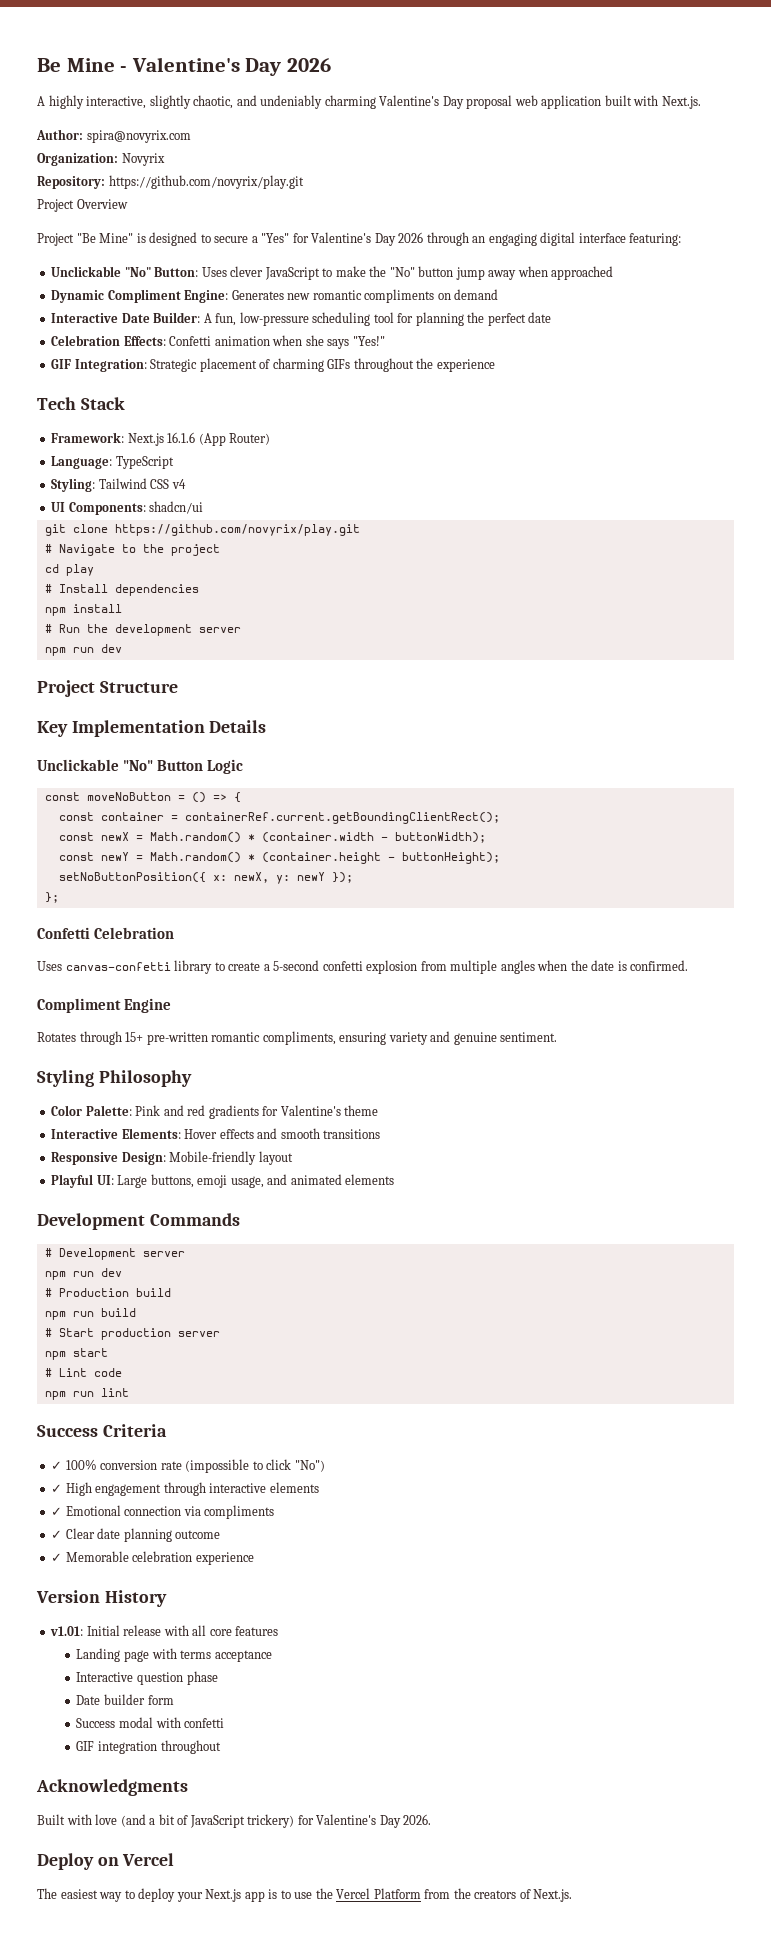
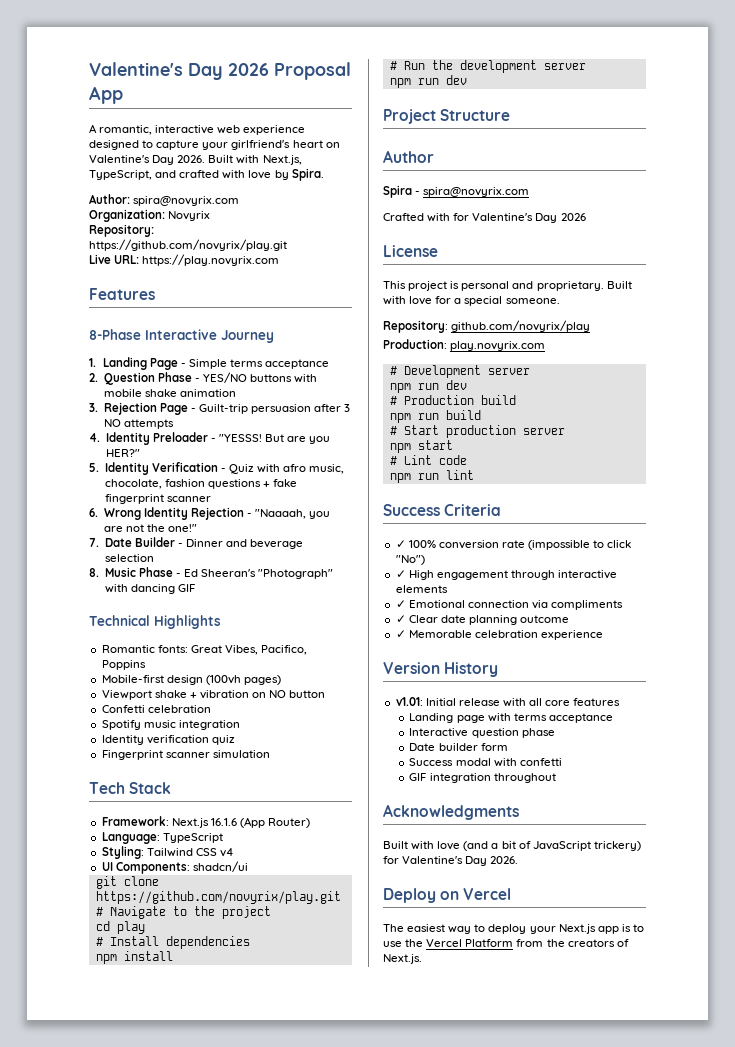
[37,57,331,76] [37,95,701,109] Be Mine - Valentine's Day 2026 // A highly interactive, slightly chaotic, and undeniably charming Valentine's Day proposal web application built with Next.js. -> [89,62,351,80] [89,86,123,104] [89,124,306,135] [89,140,340,150] [89,155,302,165] [89,168,324,181] Valentine's Day 2026 Proposal App // A romantic, interactive web experience designed to capture your girlfriend's heart on Valentine's Day 2026. Built with Next.js, TypeScript, and crafted with love by Spira.
[37,199,128,212] [37,232,682,246] [51,266,614,280] [51,289,499,303] [51,312,552,326] [51,335,385,349] [51,358,495,372] Project Overview // Project "Be Mine" is designed to secure a "Yes" for Valentine's Day 2026 through an engaging digital interface featuring: // Unclickable "No" Button: Uses clever JavaScript to make the "No" button jump away when approached // Dynamic Compliment Engine: Generates new romantic compliments on demand // Interactive Date Builder: A fun, low-pressure scheduling tool for planning the perfect date // Celebration Effects: Confetti animation when she says "Yes!" // GIF Integration: Strategic placement of charming GIFs throughout the experience -> [89,254,280,266] [89,288,155,300] [89,329,274,343] [89,357,330,370] [89,372,318,385] [103,389,236,397] [89,402,351,415] [103,419,174,429] [89,432,331,445] [105,449,140,457] [89,462,345,475] [104,479,298,489] [104,494,211,504] [89,507,331,520] [103,524,198,532] [89,537,304,549] [104,554,154,562] [89,567,334,579] [104,584,195,594] [89,615,221,629] [101,645,308,655] [101,660,146,670] [101,675,281,685] [101,690,326,700] [101,705,211,713] [101,720,240,730] [101,735,235,745] [101,750,270,760] Live URL: https://play.novyrix.com // Features // 8-Phase Interactive Journey // 1. Landing Page - Simple terms acceptance // 2. Question Phase - YES/NO buttons with mobile shake animation // 3. Rejection Page - Guilt-trip persuasion after 3 NO attempts // 4. Identity Preloader - "YESSS! But are you HER?" // 5. Identity Verification - Quiz with afro music, chocolate, fashion questions + fake fingerprint scanner // 6. Wrong Identity Rejection - "Naaaah, you are not the one!" // 7. Date Builder - Dinner and beverage selection // 8. Music Phase - Ed Sheeran's "Photograph" with dancing GIF // Technical Highlights // Romantic fonts: Great Vibes, Pacifico, Poppins // Mobile-first design (100vh pages) // Viewport shake + vibration on NO button // Confetti celebration // Spotify music integration // Identity verification quiz // Fingerprint scanner simulation
[37,720,267,737] [37,759,244,774] [44,792,241,803] [58,812,500,824] [58,832,486,843] [58,852,500,864] [58,872,353,884] [44,892,59,903] [37,927,175,939] [37,960,689,974] [37,998,172,1013] [37,1031,558,1045] [37,1070,192,1087] [51,1105,379,1119] [51,1128,381,1139] [51,1151,293,1165] [51,1174,395,1188] [37,1213,240,1230] Key Implementation Details // Unclickable "No" Button Logic // const moveNoButton = () => { // const container = containerRef.current.getBoundingClientRect(); // const newX = Math.random() * (container.width - buttonWidth); // const newY = Math.random() * (container.height - buttonHeight); // setNoButtonPosition({ x: newX, y: newY }); // }; // Confetti Celebration // Uses canvas-confetti library to create a 5-second confetti explosion from multiple angles when the date is confirmed. // Compliment Engine // Rotates through 15+ pre-written romantic compliments, ensuring variety and genuine sentiment. // Styling Philosophy // Color Palette: Pink and red gradients for Valentine's theme // Interactive Elements: Hover effects and smooth transitions // Responsive Design: Mobile-friendly layout // Playful UI: Large buttons, emoji usage, and animated elements // Development Commands -> [383,150,434,163] [383,185,530,198] [383,213,586,223] [383,245,438,257] [383,281,632,291] [383,296,560,306] [383,320,591,333] [383,339,546,351] Author // Spira - spira@novyrix.com // Crafted with for Valentine's Day 2026 // License // This project is personal and proprietary. Built with love for a special someone. // Repository: github.com/novyrix/play // Production: play.novyrix.com

